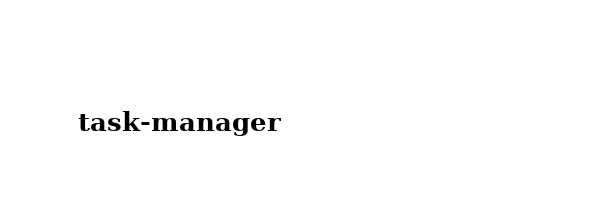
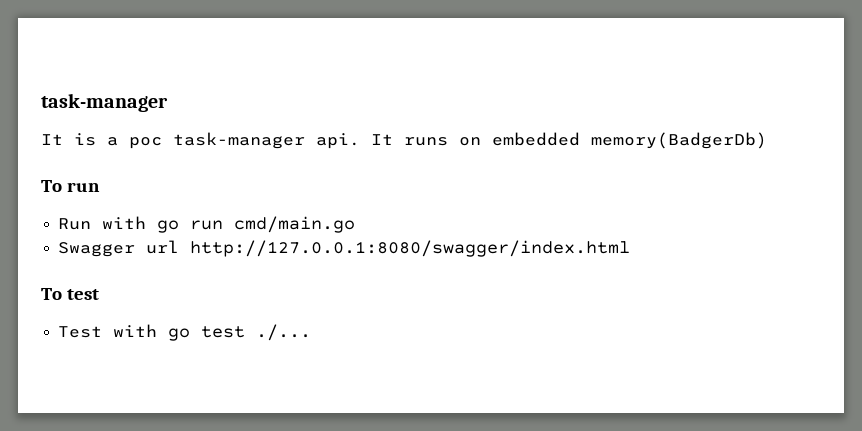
[78,111,281,136] task-manager -> [41,93,168,112] [41,132,767,149] [41,180,100,192] [58,216,356,233] [58,240,631,257] [41,288,99,300] [58,324,312,341] task-manager // It is a poc task-manager api. It runs on embedded memory(BadgerDb) // To run // Run with go run cmd/main.go // Swagger url http://127.0.0.1:8080/swagger/index.html // To test // Test with go test ./...

